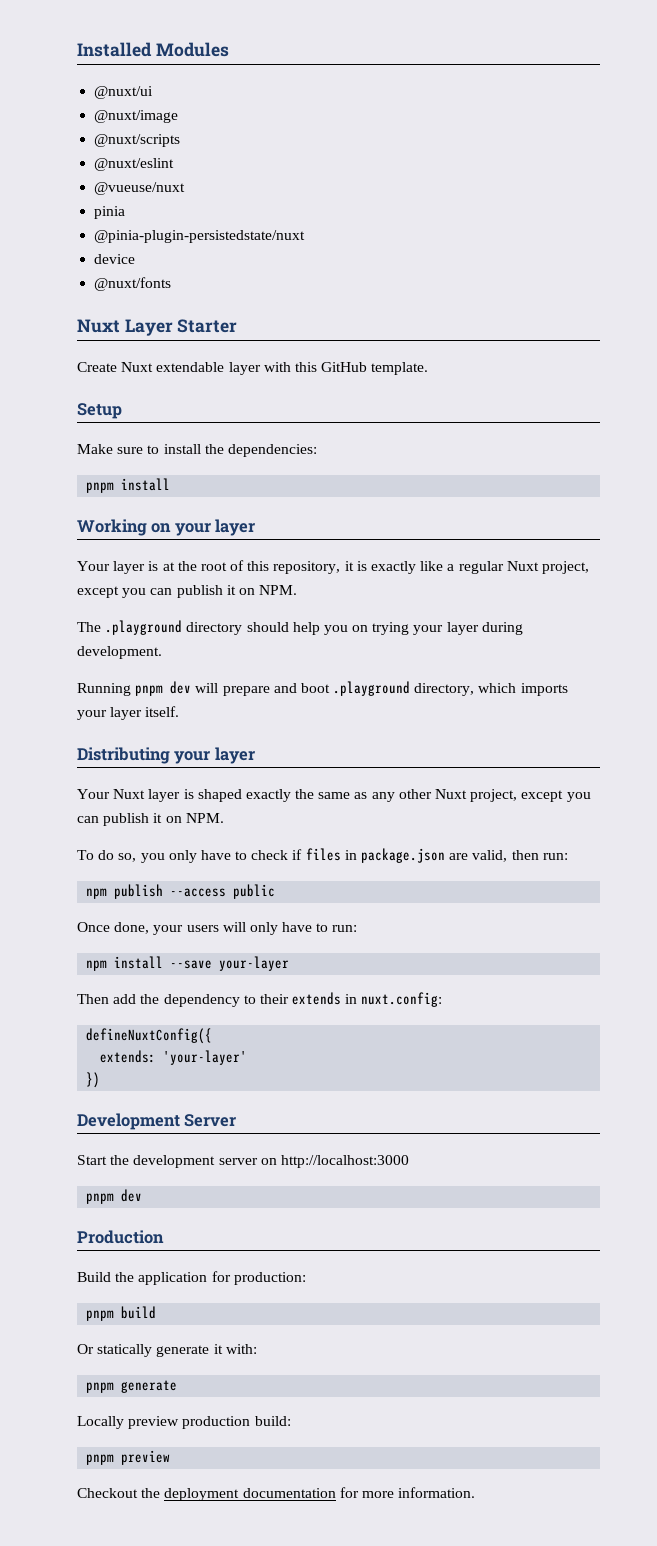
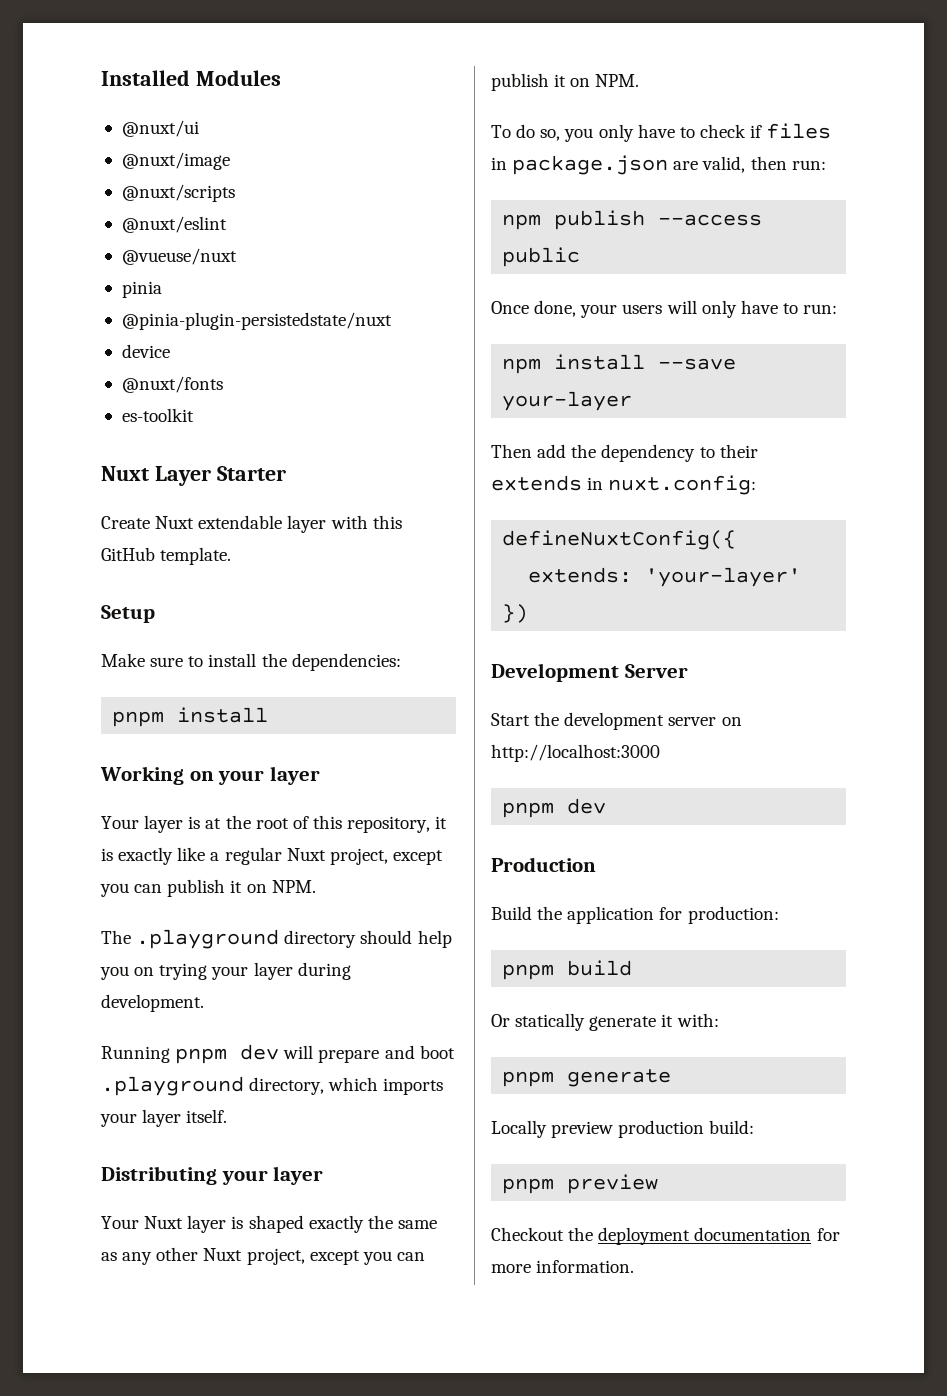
(172, 284) none -> [121,408,194,422] // es-toolkit

